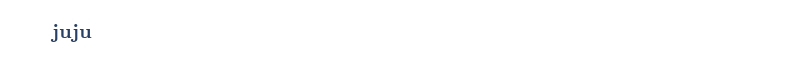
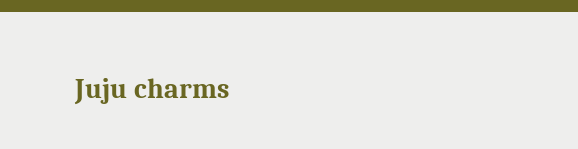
[50,24,92,42] juju -> [74,78,230,105] Juju charms

